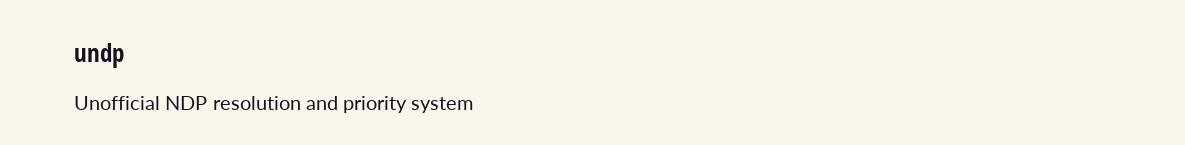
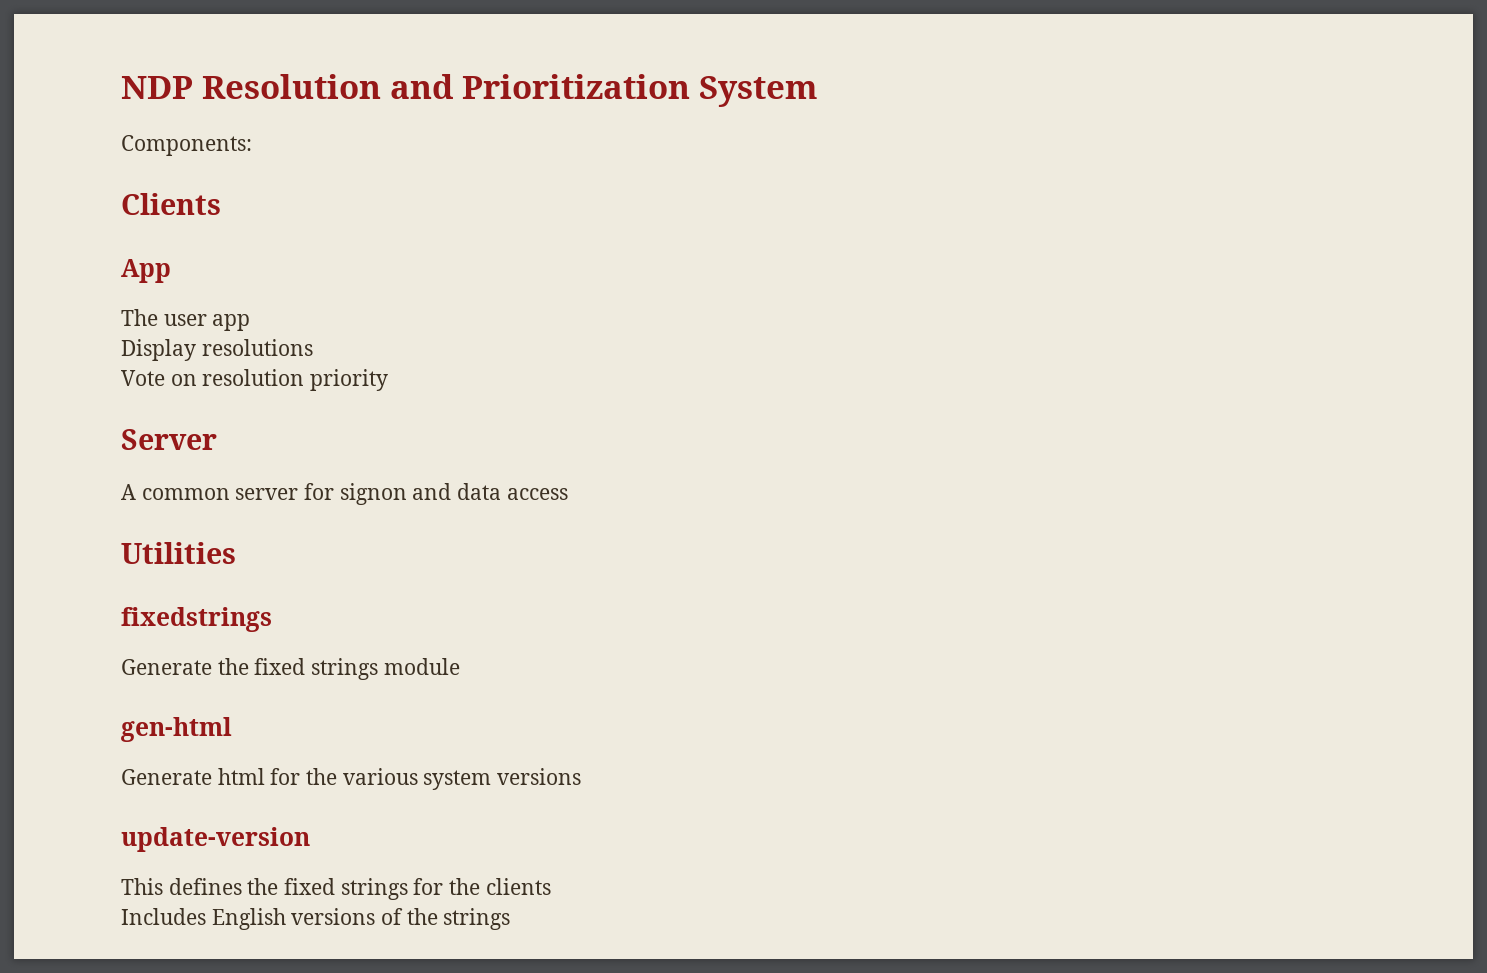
[74,43,124,68] [74,96,474,113] undp // Unofficial NDP resolution and priority system -> [121,74,818,107] [121,135,252,156] [121,193,221,215] [121,259,171,283] [121,309,251,331] [121,339,313,361] [121,369,389,391] [121,429,217,450] [121,483,568,505] [121,542,236,564] [121,607,272,632] [121,658,460,680] [121,717,232,742] [121,768,582,790] [121,827,310,852] [121,878,551,900] [121,908,511,930] NDP Resolution and Prioritization System // Components: // Clients // App // The user app // Display resolutions // Vote on resolution priority // Server // A common server for signon and data access // Utilities // fixedstrings // Generate the fixed strings module // gen-html // Generate html for the various system versions // update-version // This defines the fixed strings for the clients // Includes English versions of the strings

